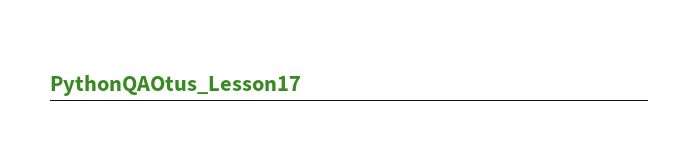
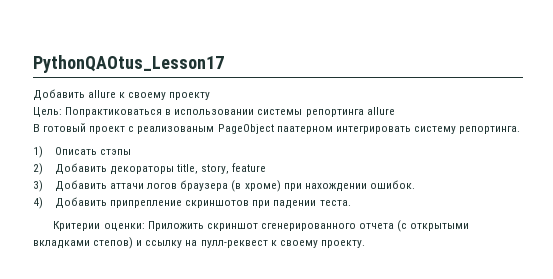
(301, 85) none -> [33,89,211,101] [33,107,395,117] [33,123,520,134] [33,146,132,158] [33,163,267,175] [33,180,415,192] [33,197,351,209] [53,220,470,232] [33,237,365,249] // Добавить allure к своему проекту // Цель: Попрактиковаться в использовании системы репортинга allure // В готовый проект с реализованым PageObject паатерном интегрировать систему репортинга. // 1) Описать стэпы // 2) Добавить декораторы title, story, feature // 3) Добавить аттачи логов браузера (в хроме) при нахождении ошибок. // 4) Добавить припрепление скриншотов при падении теста. // Критерии оценки: Приложить скриншот сгенерированного отчета (с открытыми вкладками степов) и ссылку на пулл-реквест к своему проекту.

